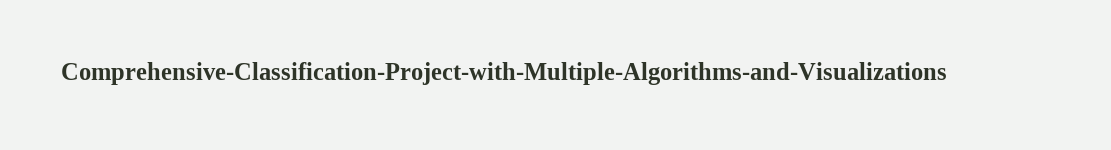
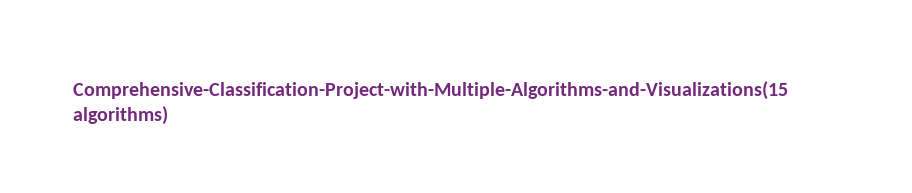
[61,62,947,85] Comprehensive-Classification-Project-with-Multiple-Algorithms-and-Visualizations -> [73,81,788,100] [73,106,168,125] Comprehensive-Classification-Project-with-Multiple-Algorithms-and-Visualizations(15 algorithms)

